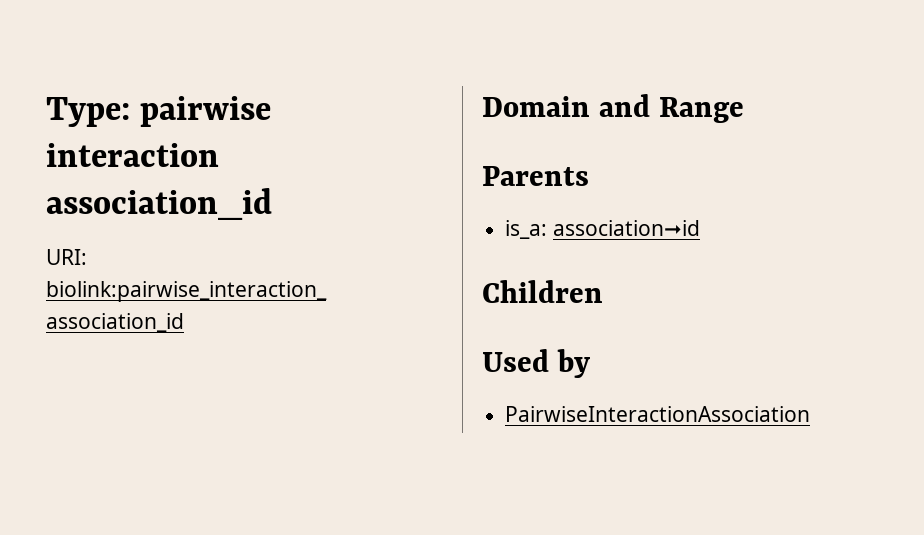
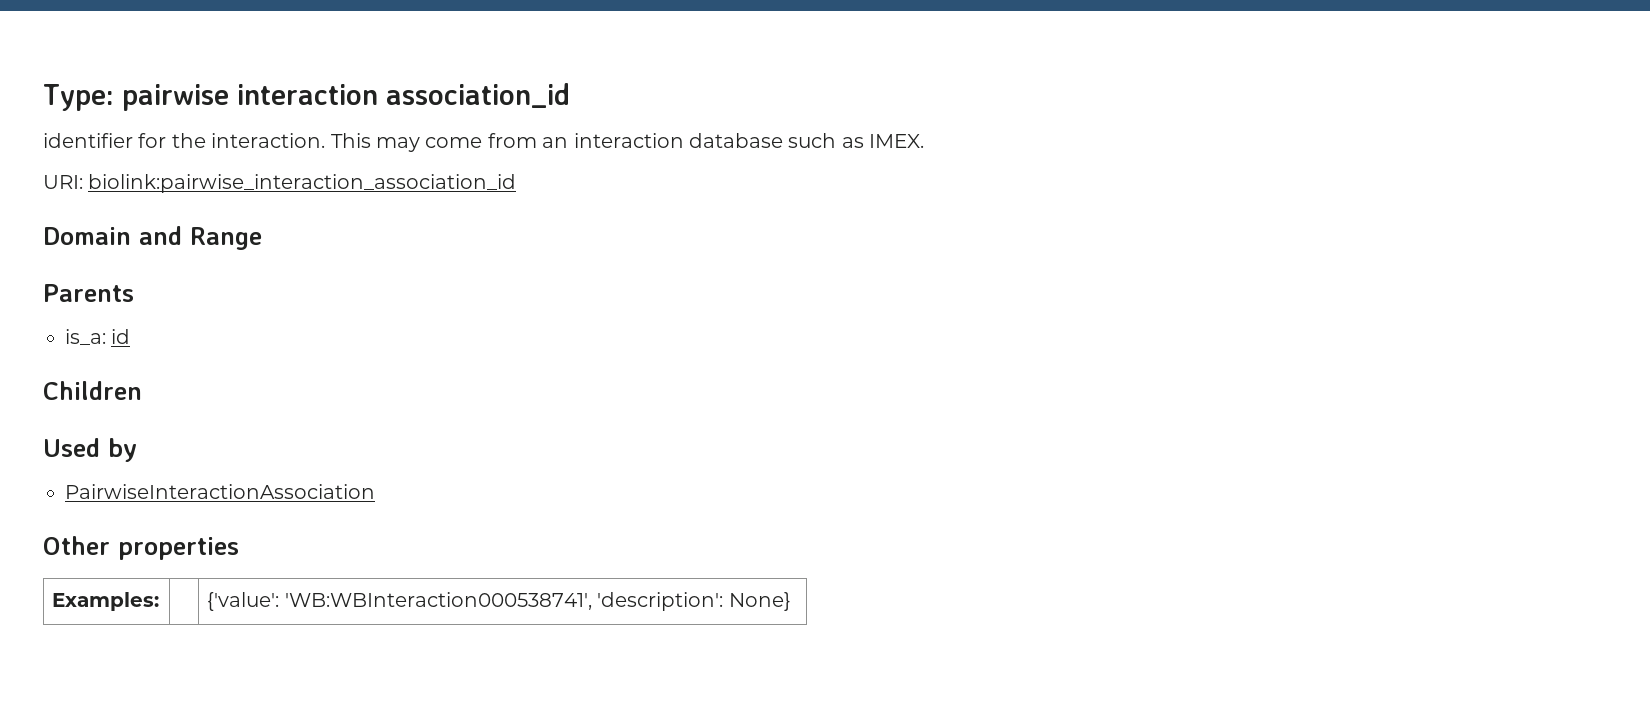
(272, 204) none -> [43,133,925,152] // identifier for the interaction. This may come from an interaction database such as IMEX.
[552,220,700,236] association➞id -> [111,329,131,344] id
(811, 414) none -> [43,536,239,560] [52,592,160,611] [207,592,791,611] // Other properties // Examples: | | {'value': 'WB:WBInteraction000538741', 'description': None}

